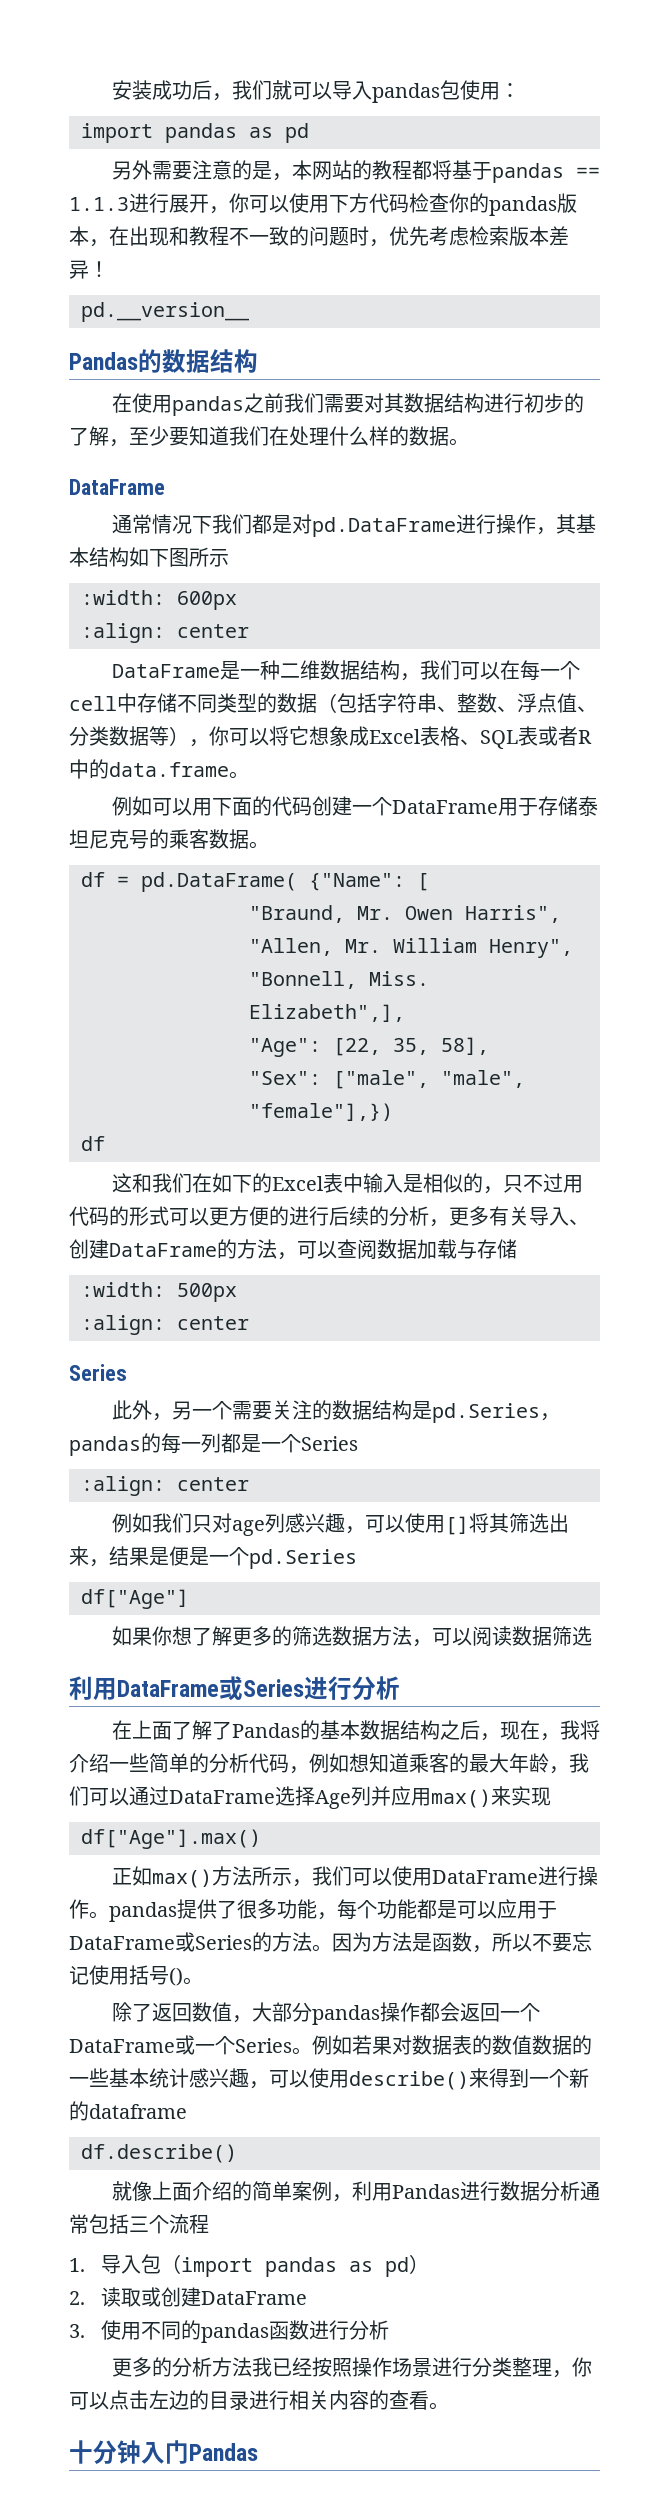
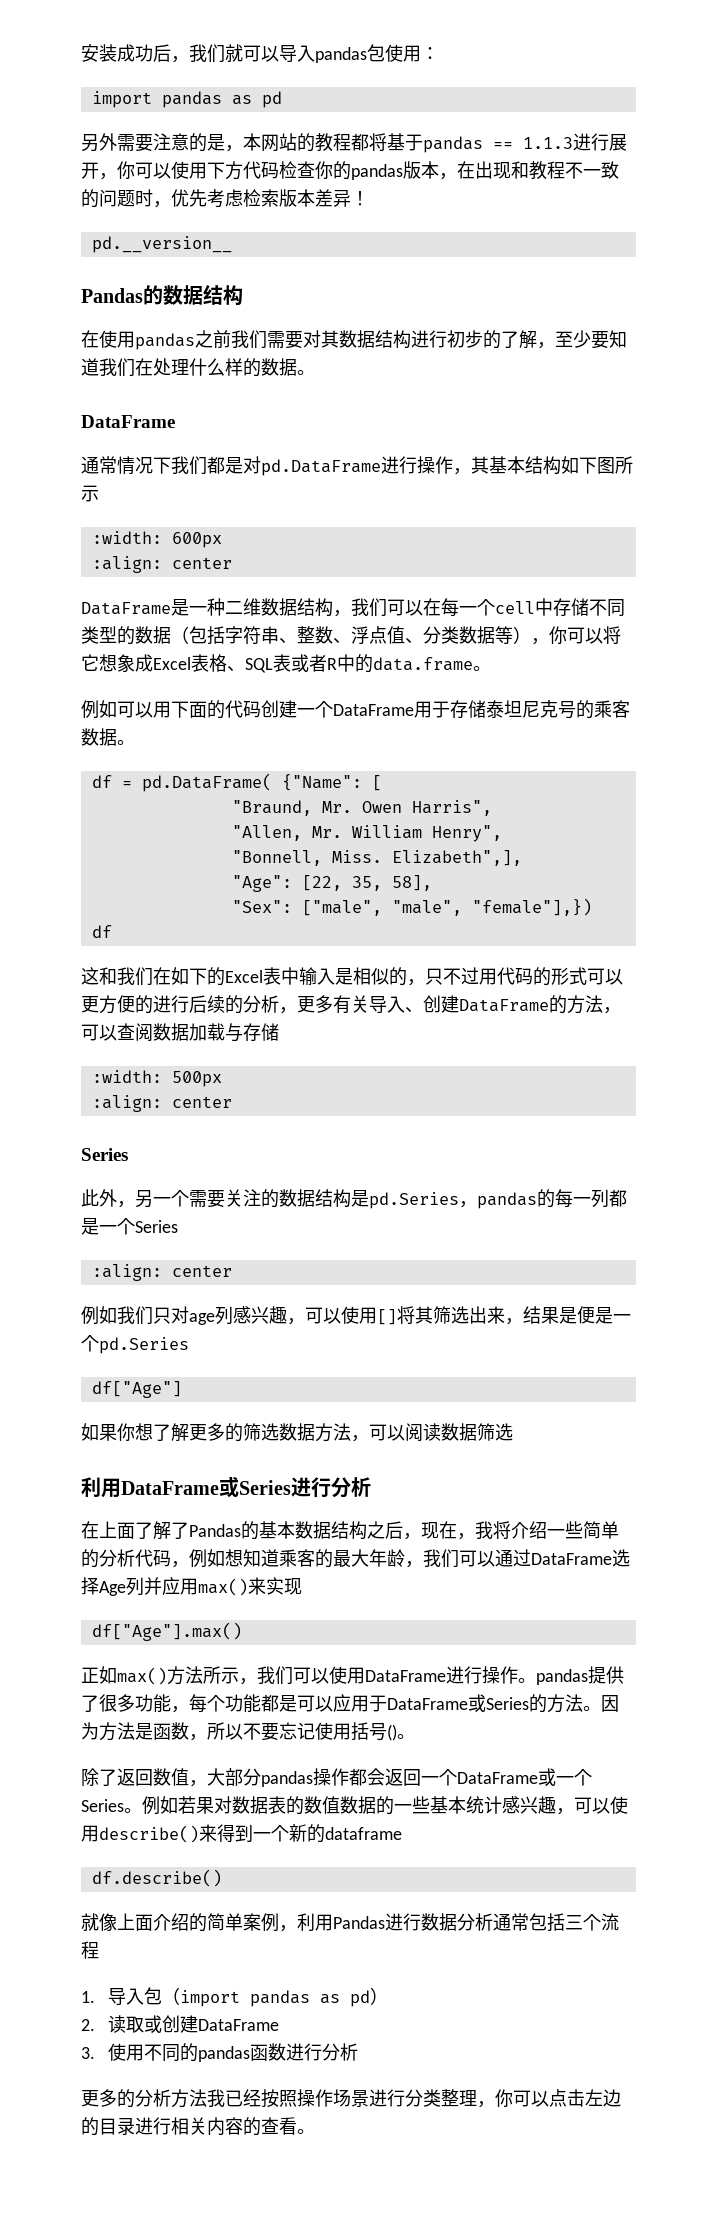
[69,2440,258,2464] // 十分钟入门Pandas -> (315, 2131) none

